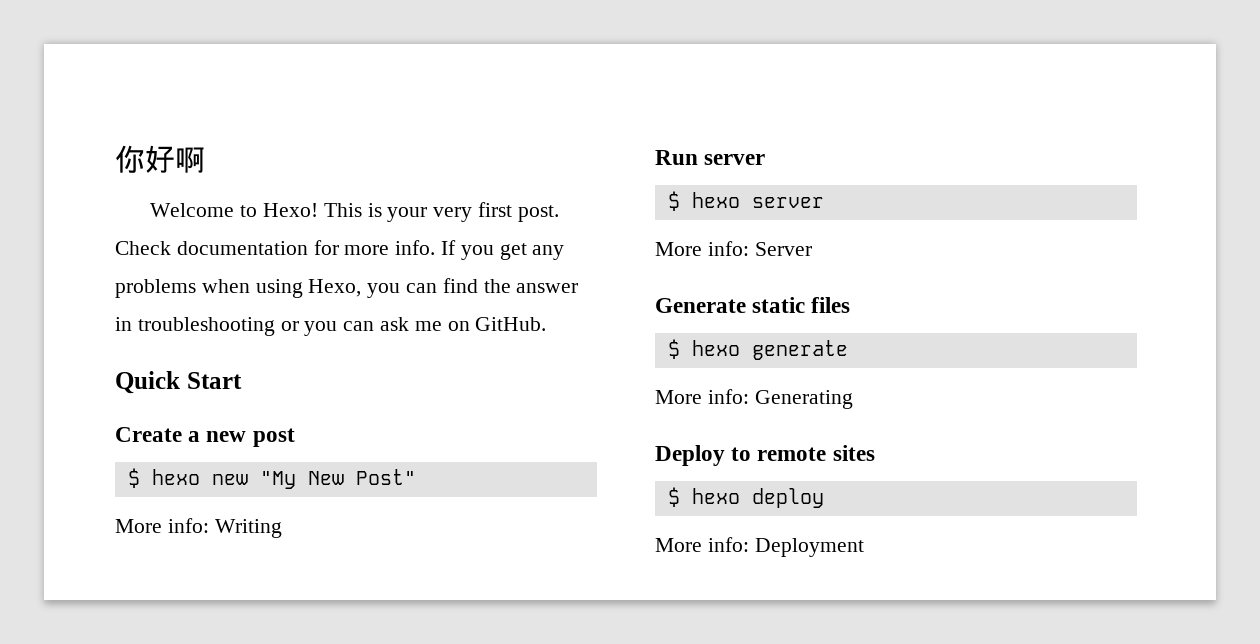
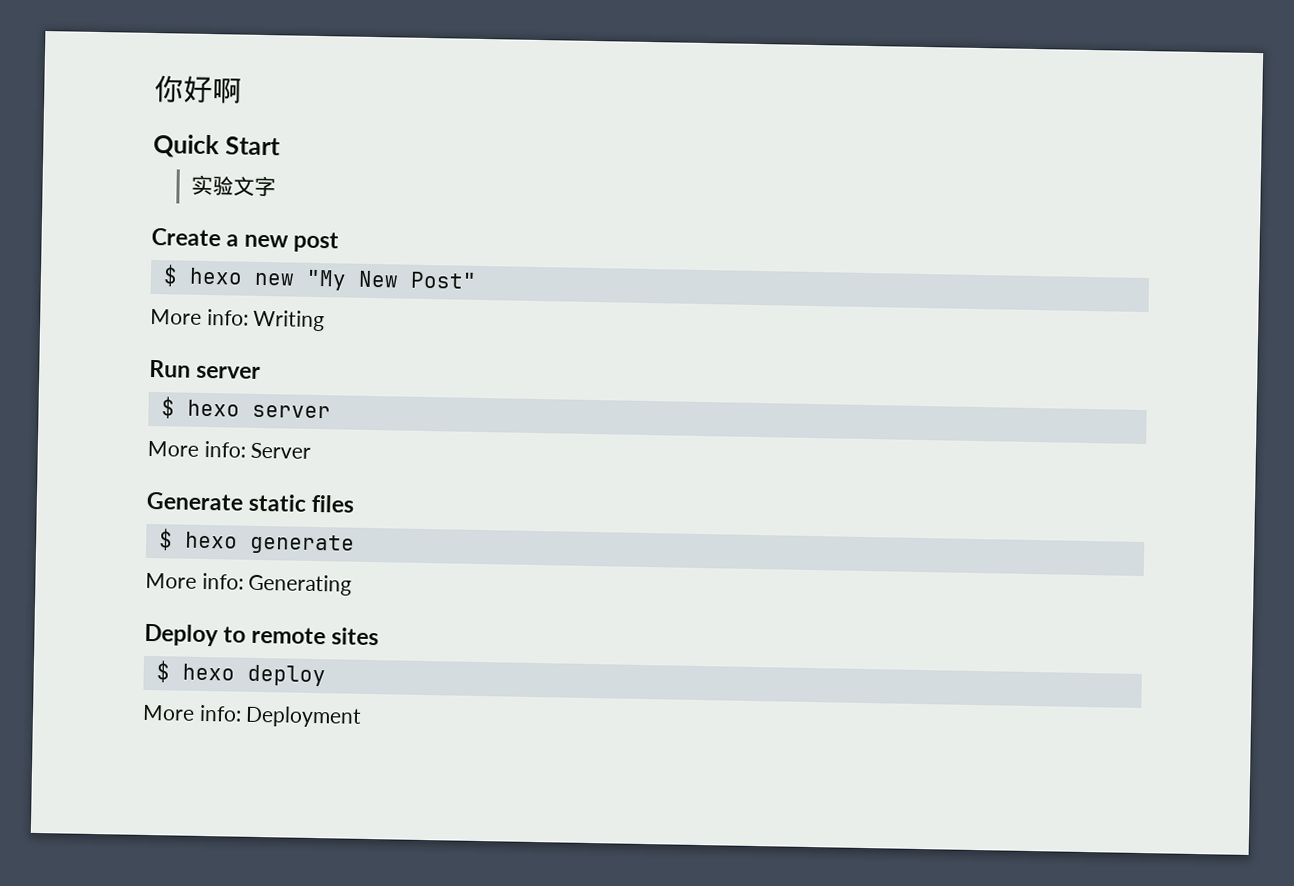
[150,202,559,222] [115,240,565,260] [115,278,579,298] [115,317,547,336] // Welcome to Hexo! This is your very first post. Check documentation for more info. If you get any problems when using Hexo, you can find the answer in troubleshooting or you can ask me on GitHub. -> (242, 91) none
(242, 380) none -> [190,174,276,197] // 实验文字

